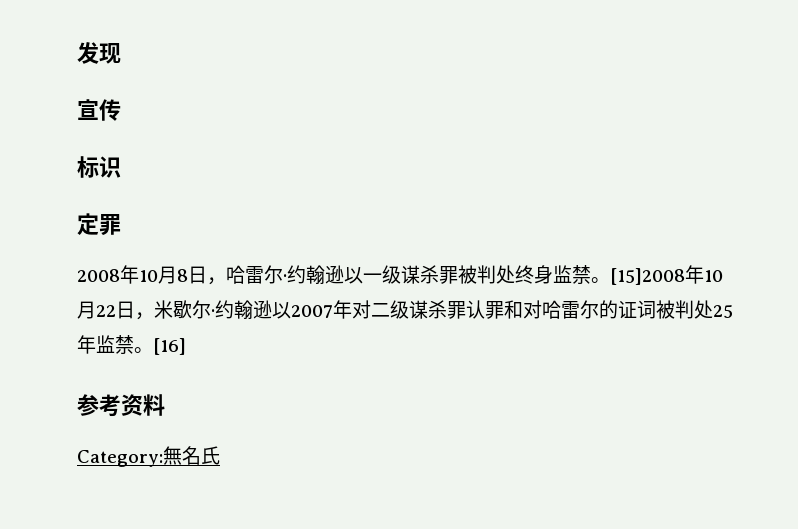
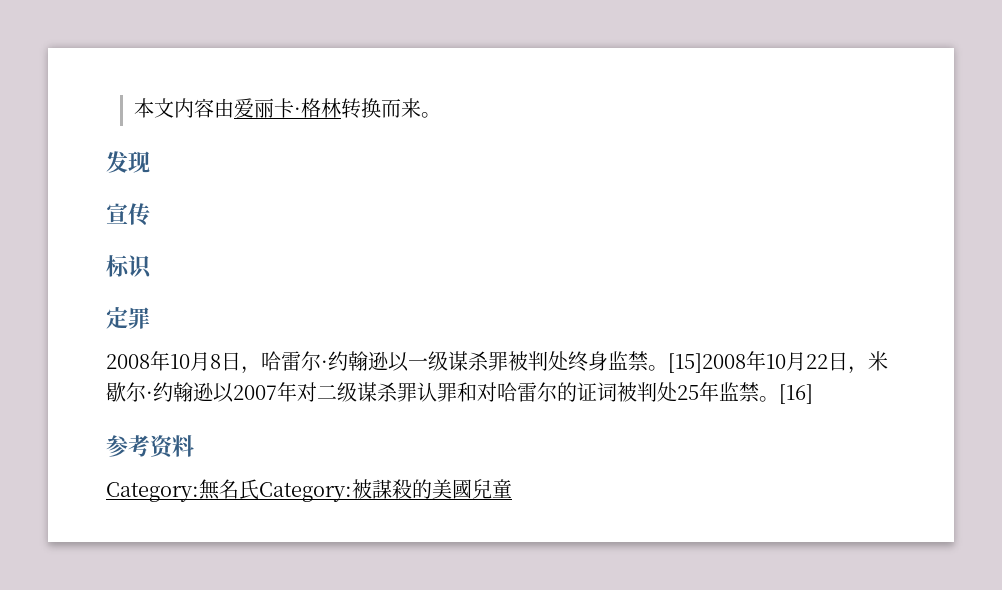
(77, 53) none -> [133,98,441,119] 本文内容由爱丽卡·格林转换而来。 //
(220, 455) none -> [259,479,512,502] Category:被謀殺的美國兒童

